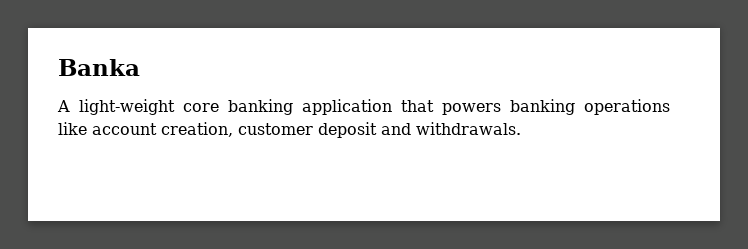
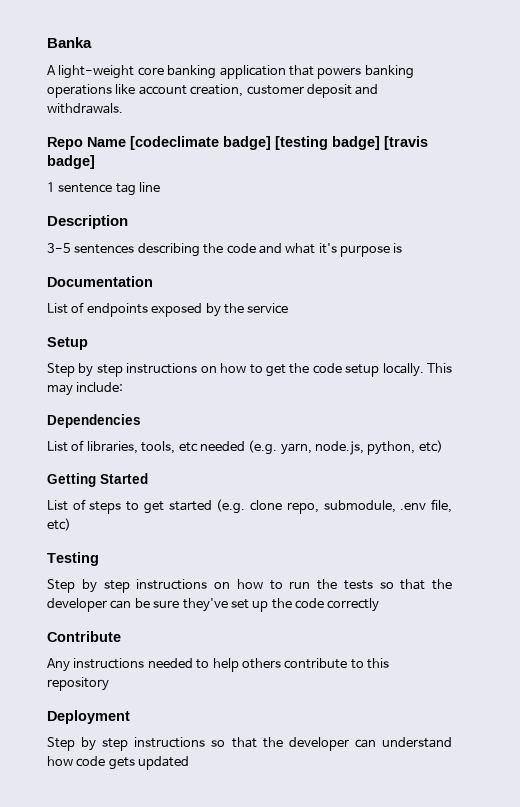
(521, 128) none -> [47,136,428,150] [47,155,95,169] [47,182,161,196] [47,215,128,229] [47,243,403,257] [47,276,153,287] [47,302,289,317] [47,337,88,350] [47,363,452,377] [47,382,124,396] [47,414,141,428] [47,440,443,455] [47,473,148,487] [47,499,453,514] [47,518,71,531] [47,552,99,566] [47,579,452,593] [47,598,380,612] [47,631,121,642] [47,658,389,672] [47,677,109,691] [47,710,130,724] [47,737,452,751] [47,756,190,770] // Repo Name [codeclimate badge] [testing badge] [travis badge] // 1 sentence tag line // Description // 3-5 sentences describing the code and what it's purpose is // Documentation // List of endpoints exposed by the service // Setup // Step by step instructions on how to get the code setup locally. This may include: // Dependencies // List of libraries, tools, etc needed (e.g. yarn, node.js, python, etc) // Getting Started // List of steps to get started (e.g. clone repo, submodule, .env file, etc) // Testing // Step by step instructions on how to run the tests so that the developer can be sure they've set up the code correctly // Contribute // Any instructions needed to help others contribute to this repository // Deployment // Step by step instructions so that the developer can understand how code gets updated

